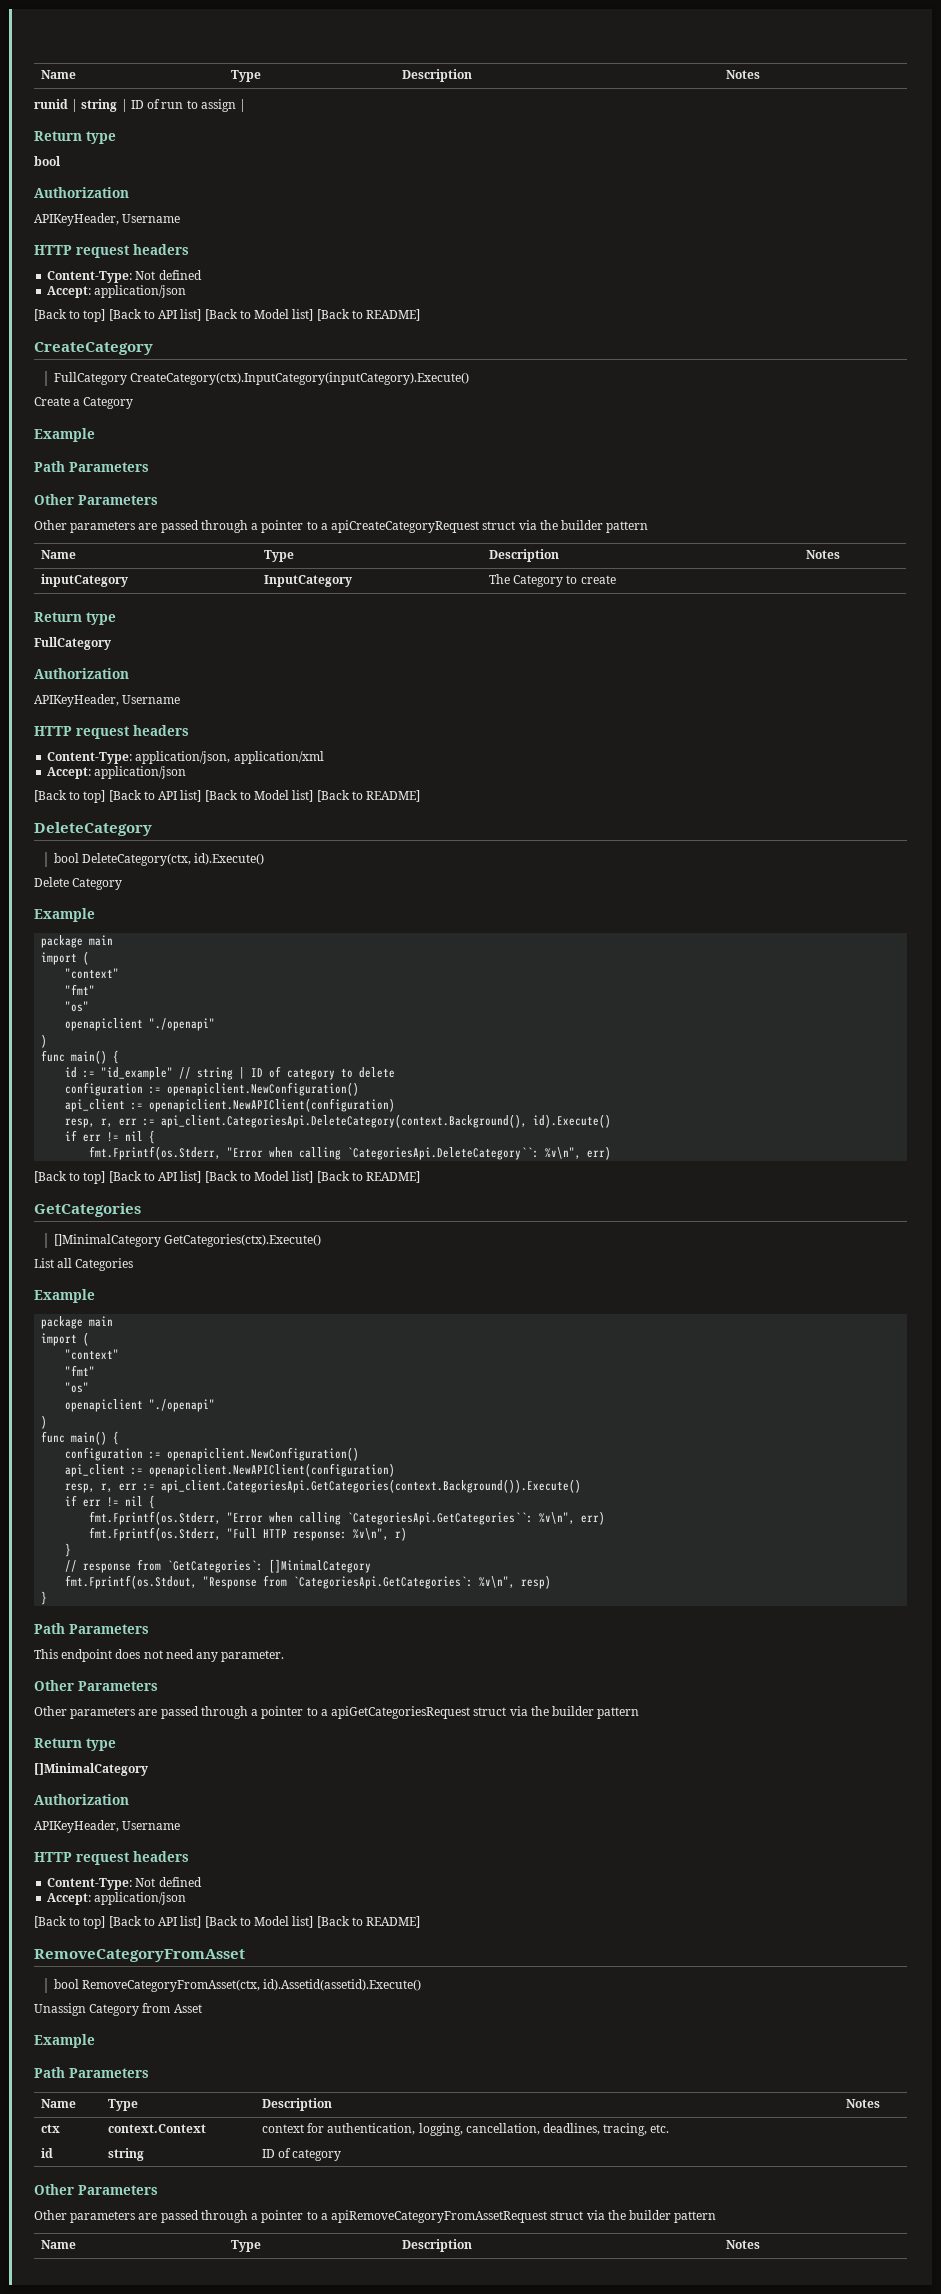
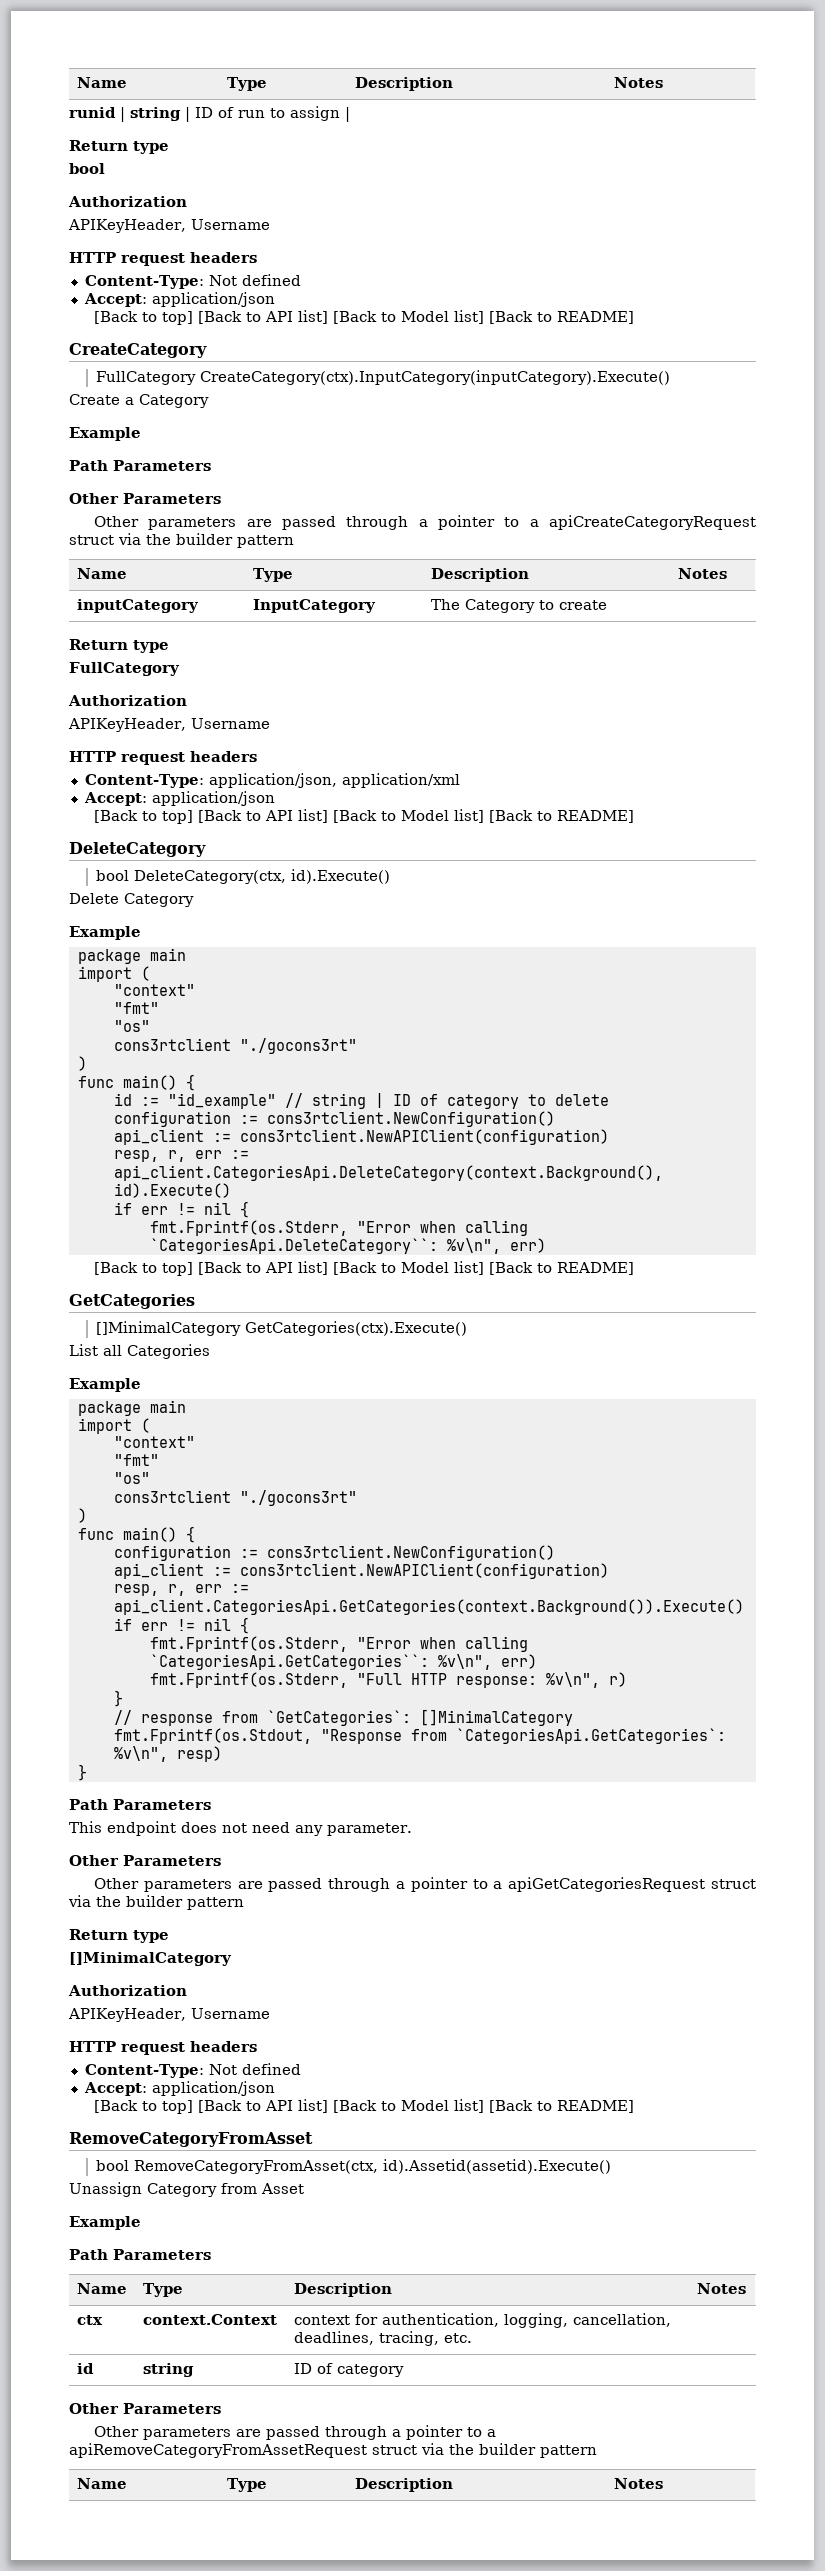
[65,1018,216,1031] openapiclient "./openapi" -> [113,1038,357,1054] cons3rtclient "./gocons3rt"
[167,1082,360,1096] [65,1098,396,1112] openapiclient.NewConfiguration() // api_client := openapiclient.NewAPIClient(configuration) -> [266,1111,555,1127] [113,1129,609,1145] cons3rtclient.NewConfiguration() // api_client := cons3rtclient.NewAPIClient(configuration)
[65,1399,216,1412] openapiclient "./openapi" -> [113,1490,357,1506] cons3rtclient "./gocons3rt"
[167,1447,360,1461] [65,1463,396,1477] openapiclient.NewConfiguration() // api_client := openapiclient.NewAPIClient(configuration) -> [266,1545,555,1561] [113,1563,609,1579] cons3rtclient.NewConfiguration() // api_client := cons3rtclient.NewAPIClient(configuration)

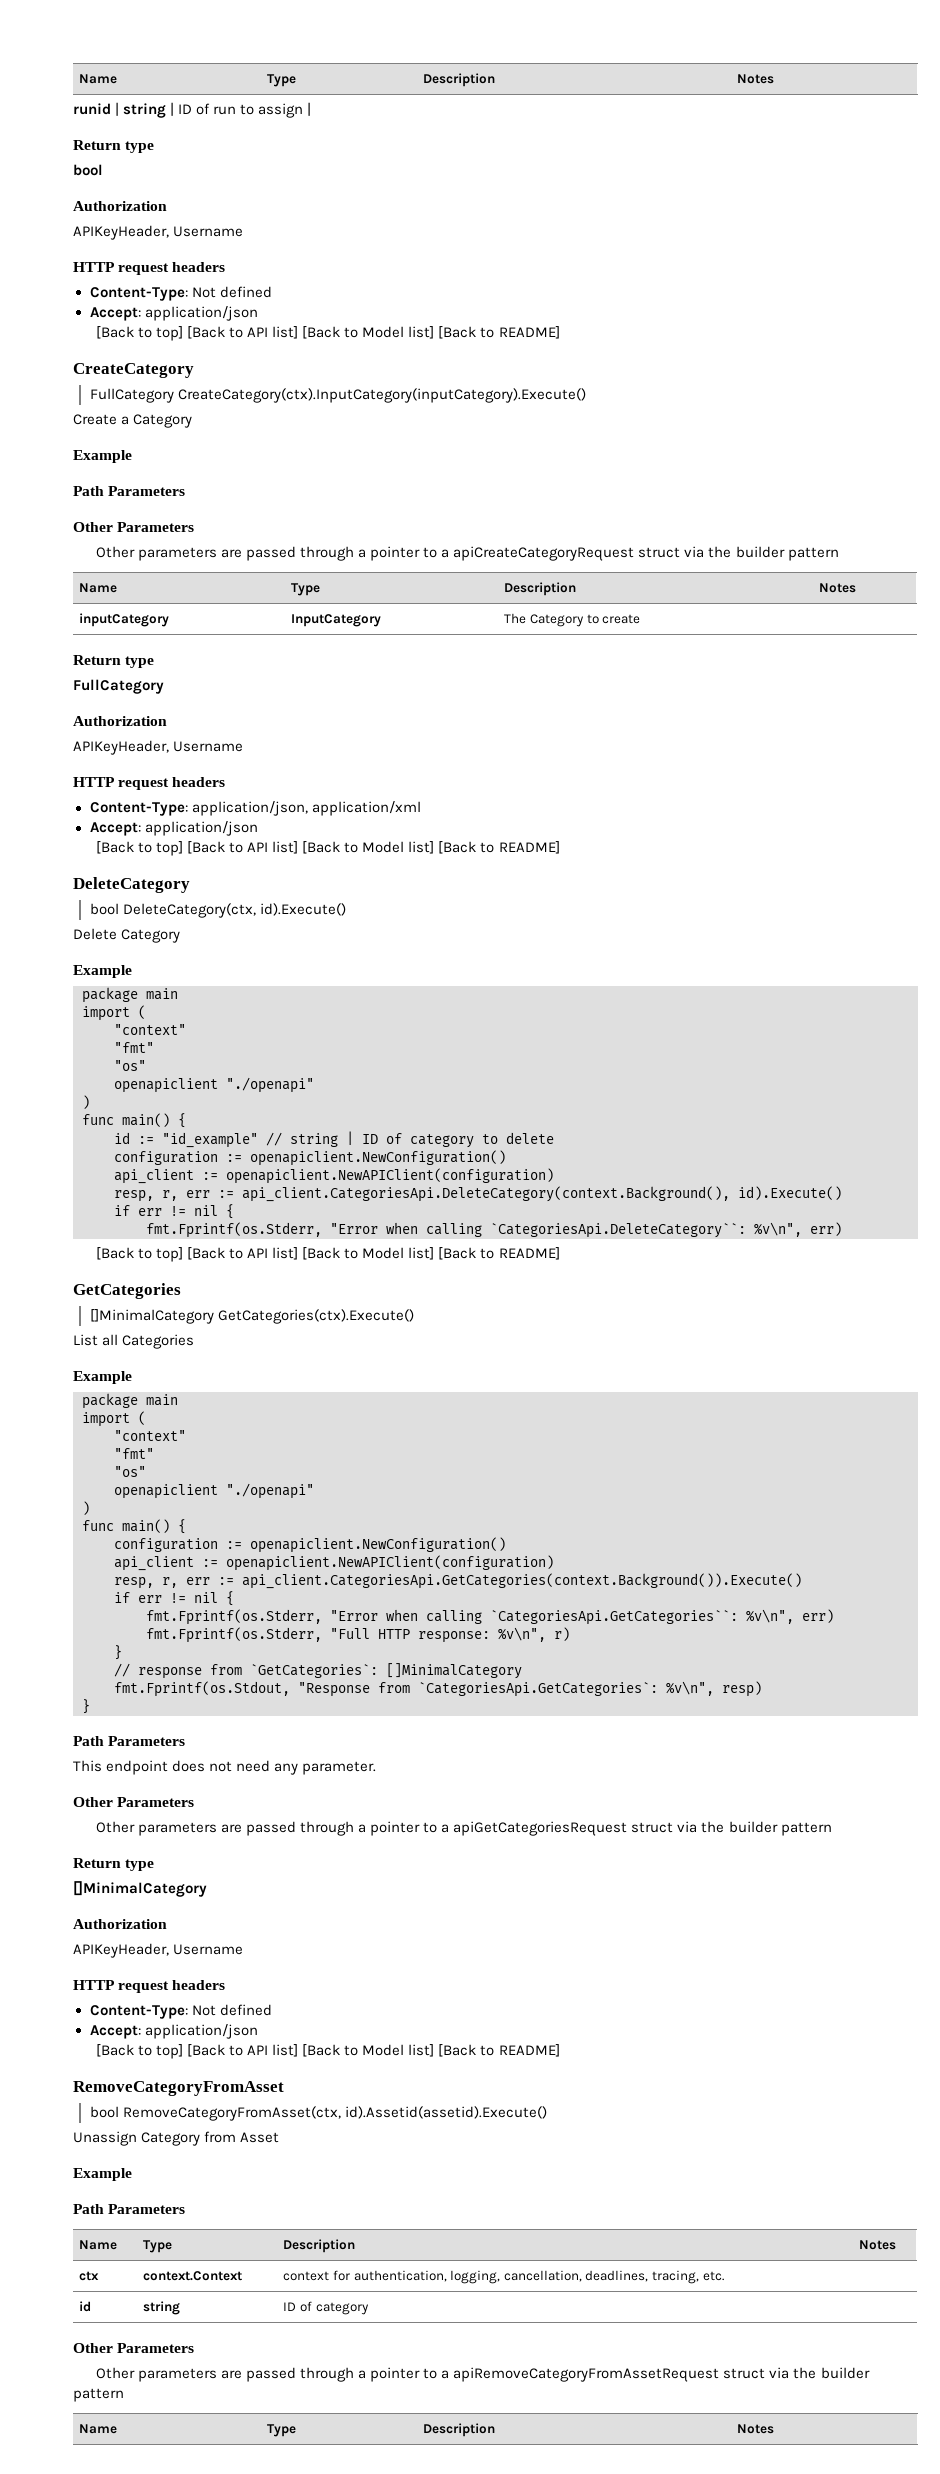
[113,1038,357,1054] cons3rtclient "./gocons3rt" -> [114,1077,314,1093] openapiclient "./openapi"
[266,1111,555,1127] [113,1129,609,1145] cons3rtclient.NewConfiguration() // api_client := cons3rtclient.NewAPIClient(configuration) -> [250,1150,506,1166] [114,1168,554,1184] openapiclient.NewConfiguration() // api_client := openapiclient.NewAPIClient(configuration)
[113,1490,357,1506] cons3rtclient "./gocons3rt" -> [114,1483,314,1499] openapiclient "./openapi"
[266,1545,555,1561] [113,1563,609,1579] cons3rtclient.NewConfiguration() // api_client := cons3rtclient.NewAPIClient(configuration) -> [250,1537,506,1553] [114,1555,554,1571] openapiclient.NewConfiguration() // api_client := openapiclient.NewAPIClient(configuration)

